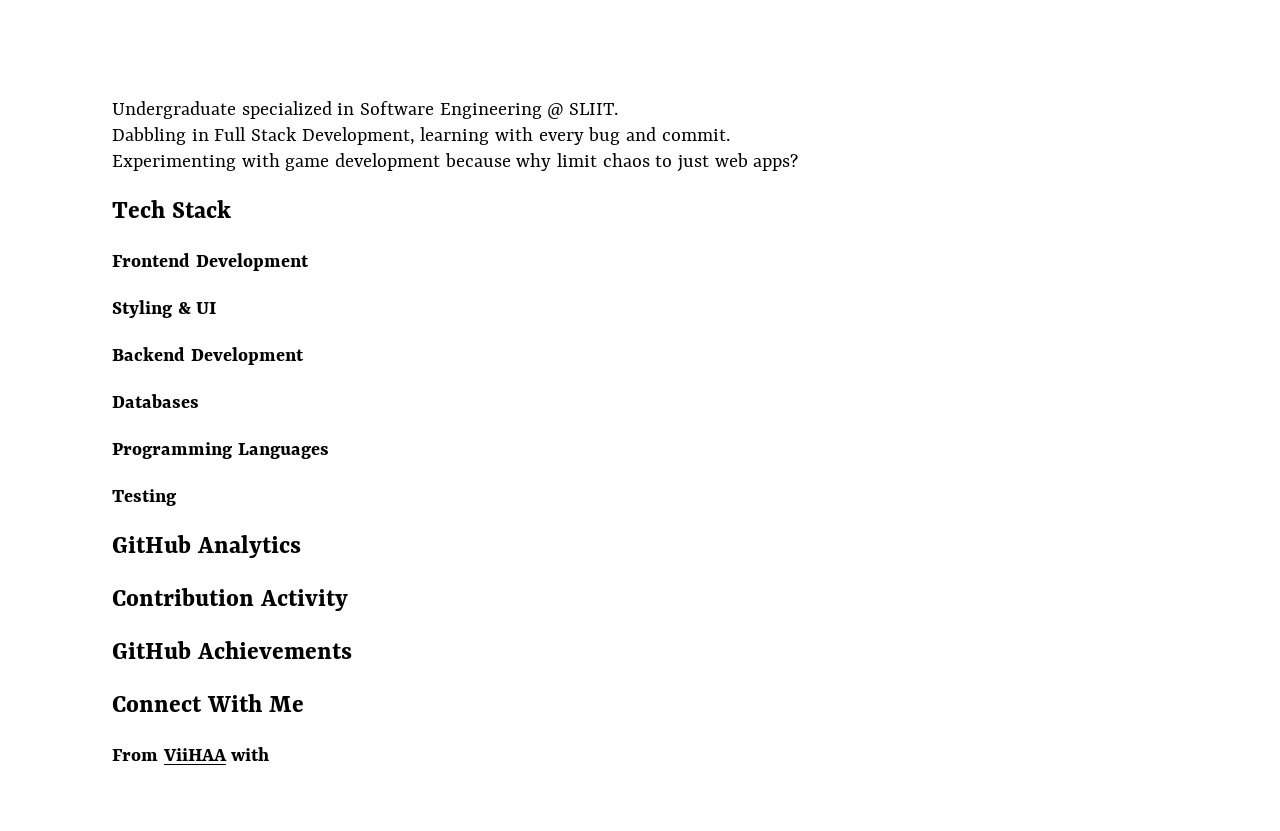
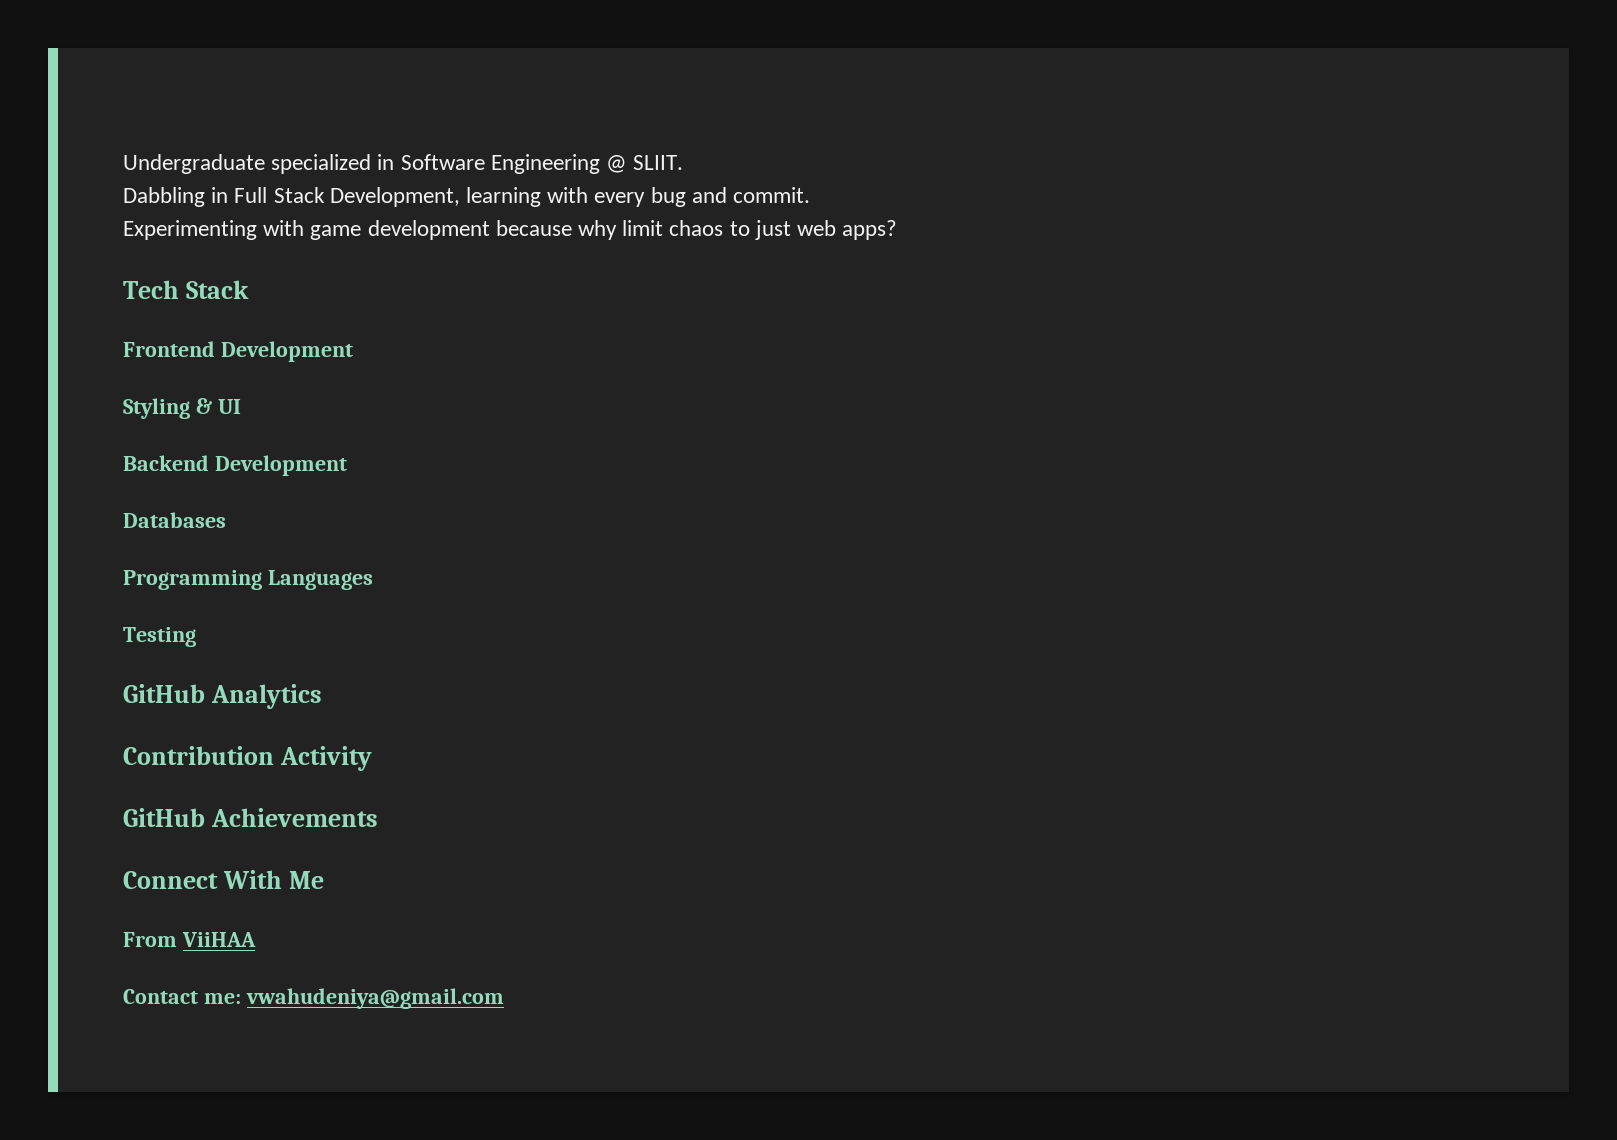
[231,747,270,761] with -> [123,988,504,1009] // Contact me: vwahudeniya@gmail.com

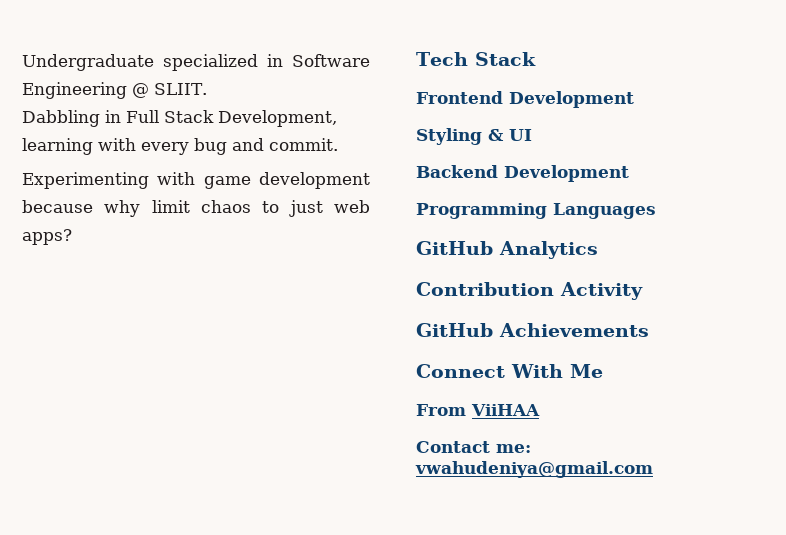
[123,512,226,528] // Databases -> (629, 173) none
[123,627,196,647] // Testing -> (656, 211) none

